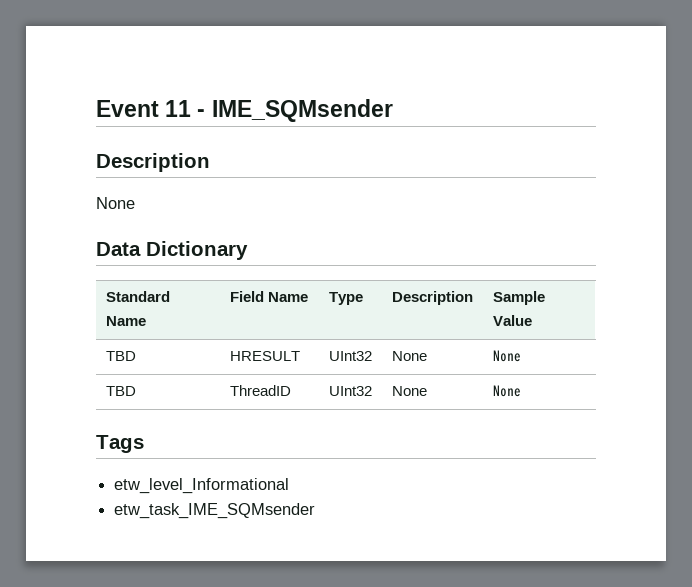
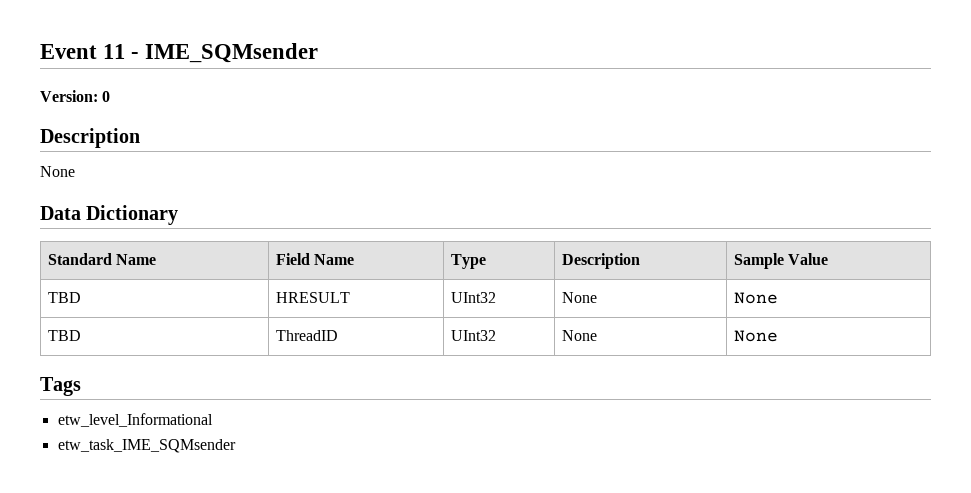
(393, 110) none -> [40,90,111,102] // Version: 0

